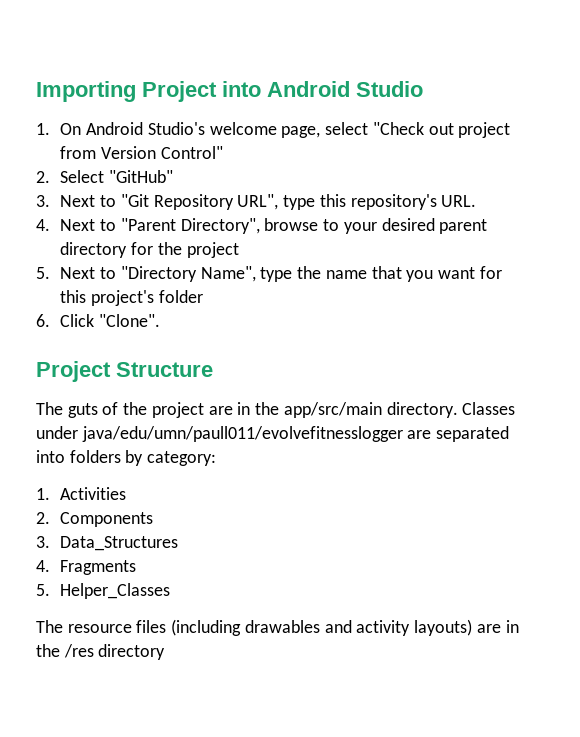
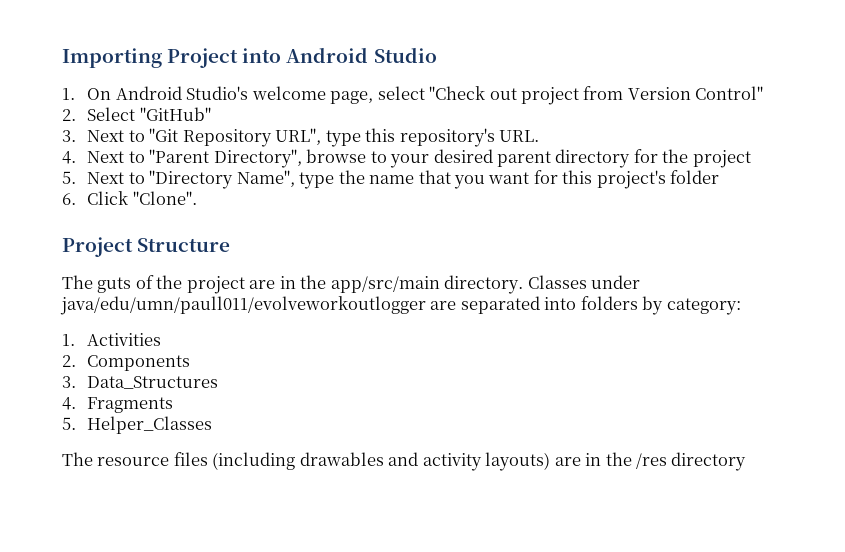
[81,426,403,442] java/edu/umn/paull011/evolvefitnesslogger -> [60,296,426,315] java/edu/umn/paull011/evolveworkoutlogger

